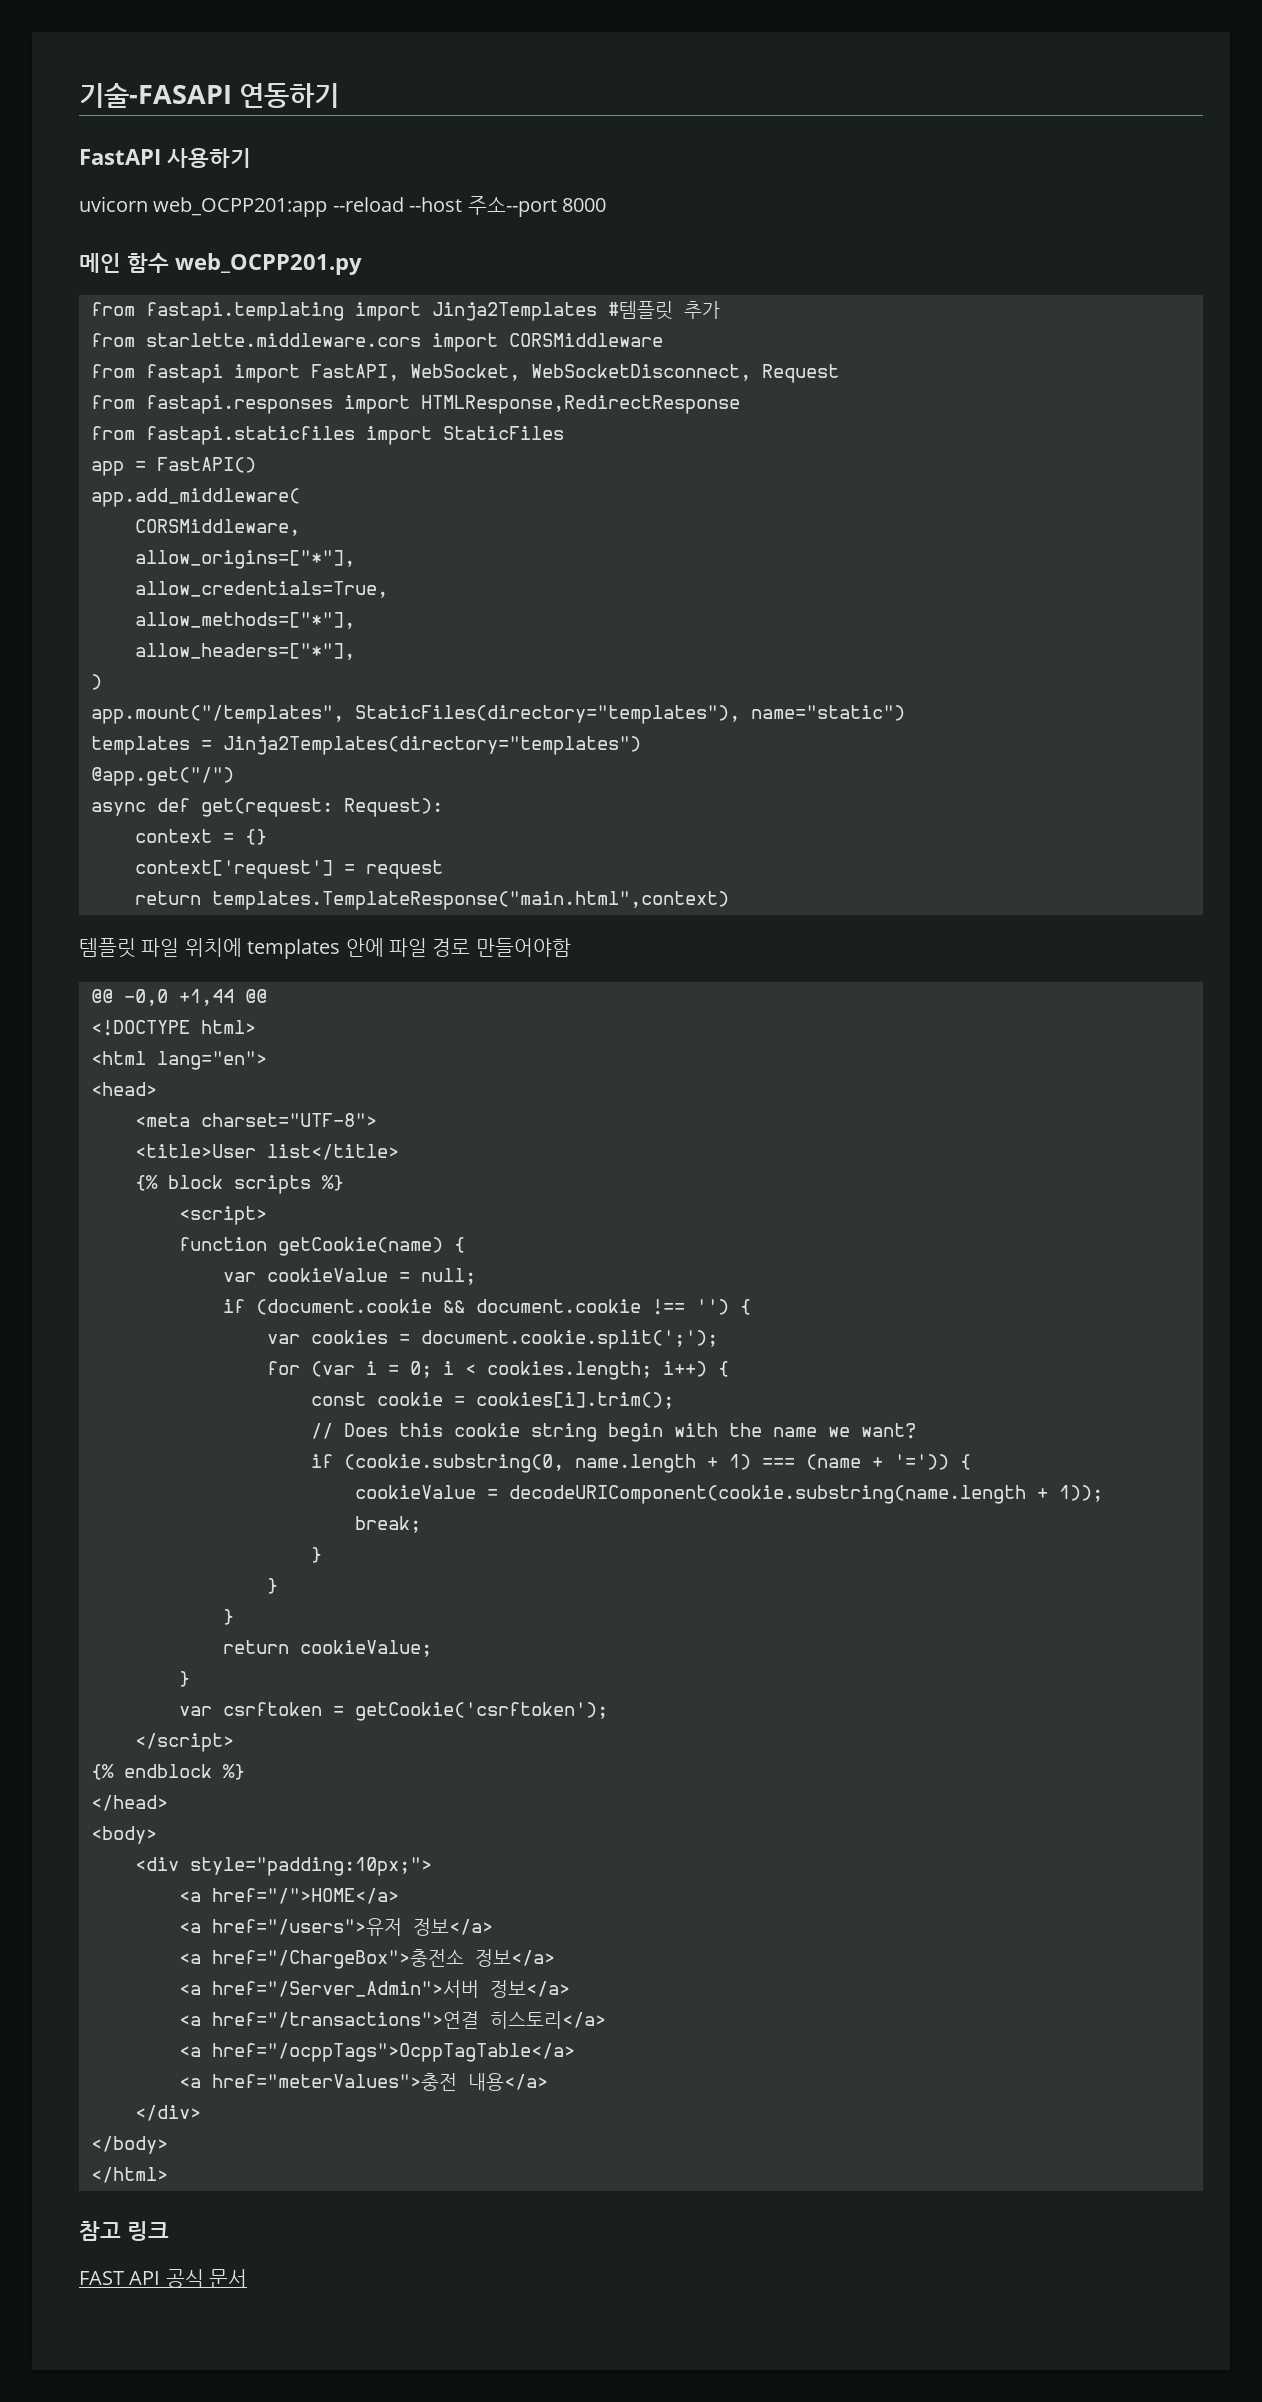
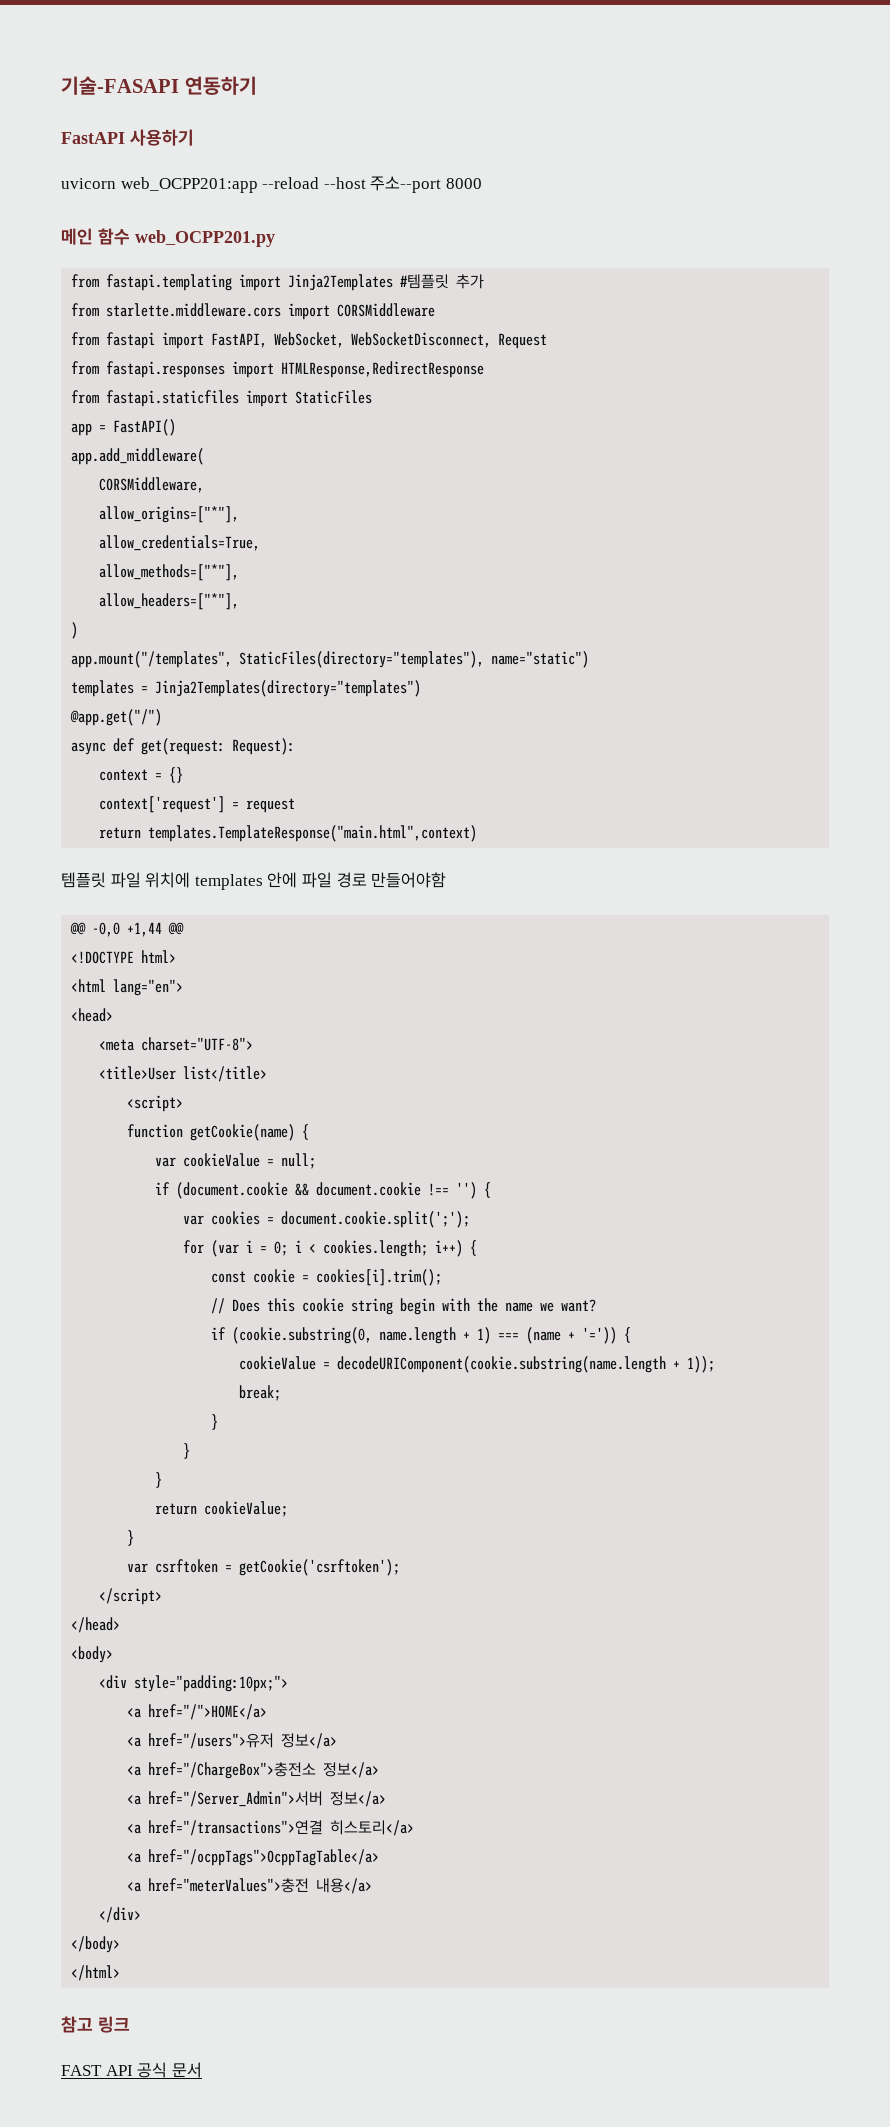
[135,1175,344,1194] // {% block scripts %} -> (268, 1074) none
[91,1764,245,1780] // {% endblock %} -> (163, 1596) none

